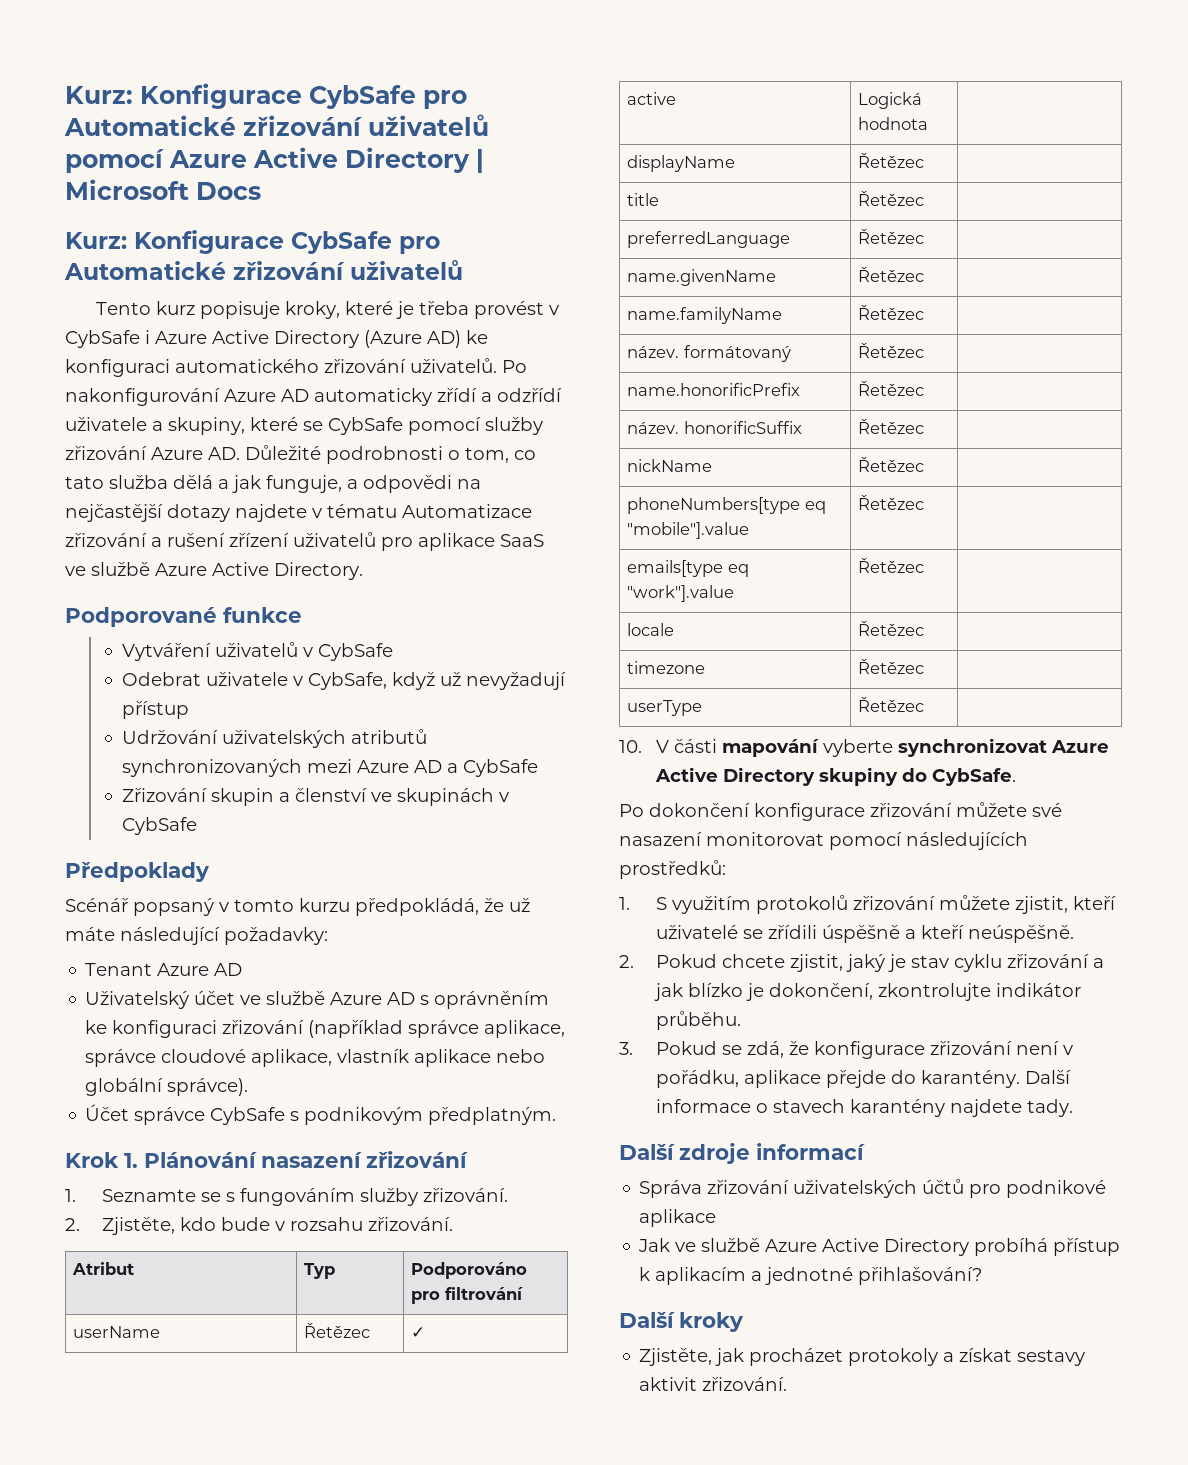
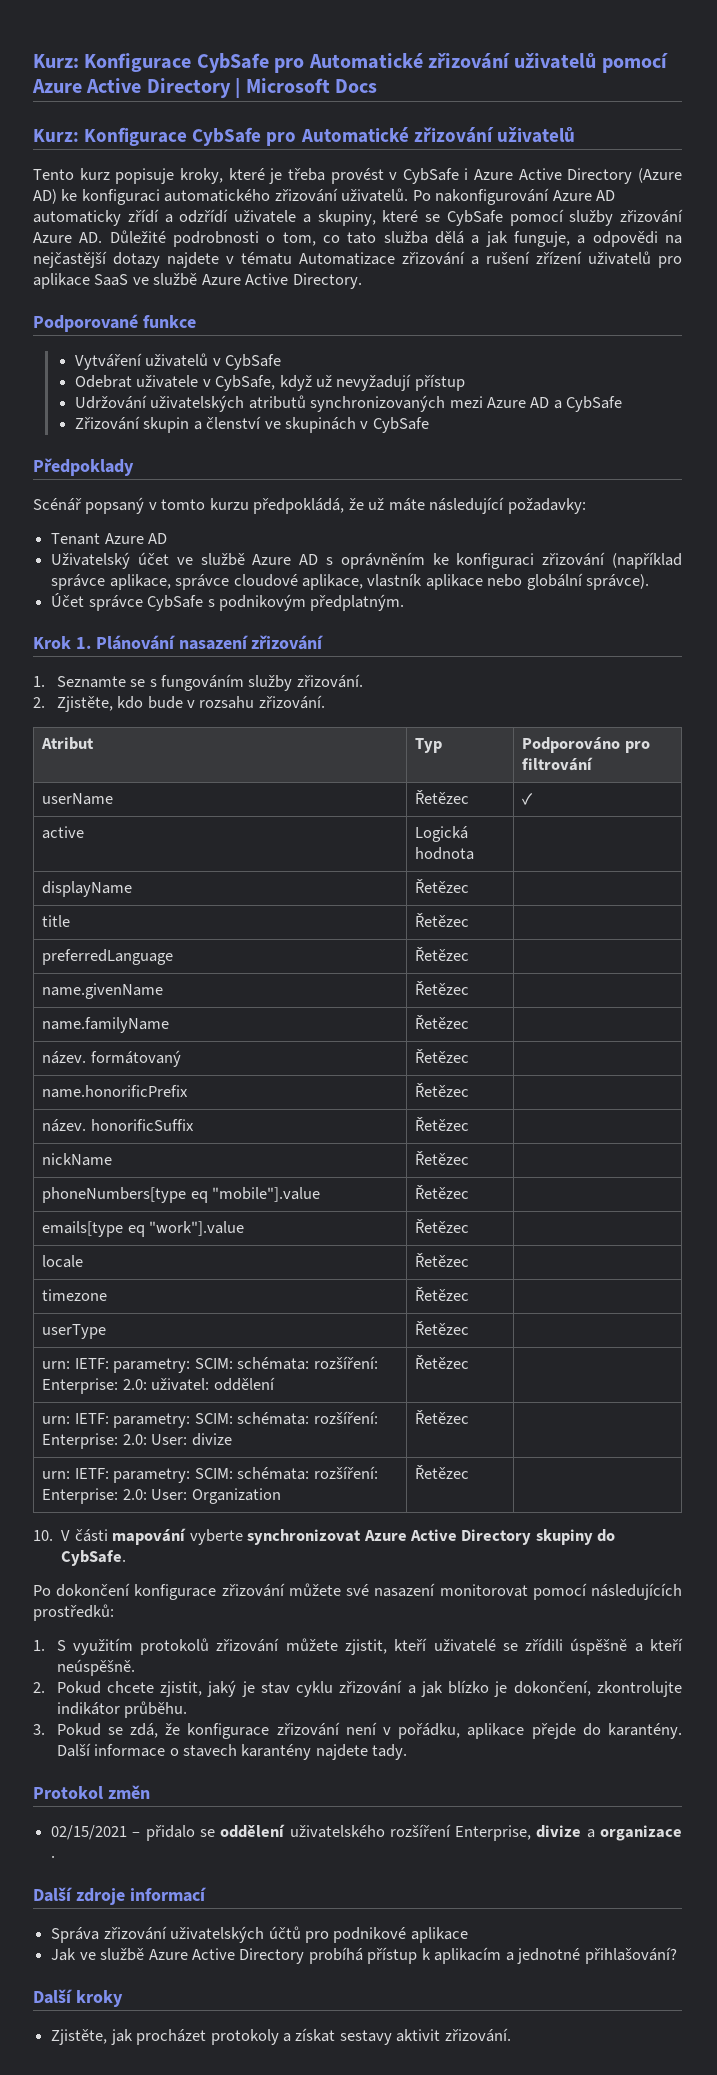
(925, 704) none -> [42,1356,378,1373] [42,1377,275,1394] [415,1355,470,1369] [42,1411,378,1428] [42,1433,232,1449] [415,1410,470,1424] [42,1466,378,1483] [42,1488,281,1504] [415,1465,470,1479] // urn: IETF: parametry: SCIM: schémata: rozšíření: Enterprise: 2.0: uživatel: oddělení | Řetězec | // urn: IETF: parametry: SCIM: schémata: rozšíření: Enterprise: 2.0: User: divize | Řetězec | // urn: IETF: parametry: SCIM: schémata: rozšíření: Enterprise: 2.0: User: Organization | Řetězec |
(1073, 1108) none -> [33,1785,150,1799] [51,1824,682,1841] [51,1855,56,1858] // Protokol změn // 02/15/2021 – přidalo se oddělení uživatelského rozšíření Enterprise, divize a organizace .

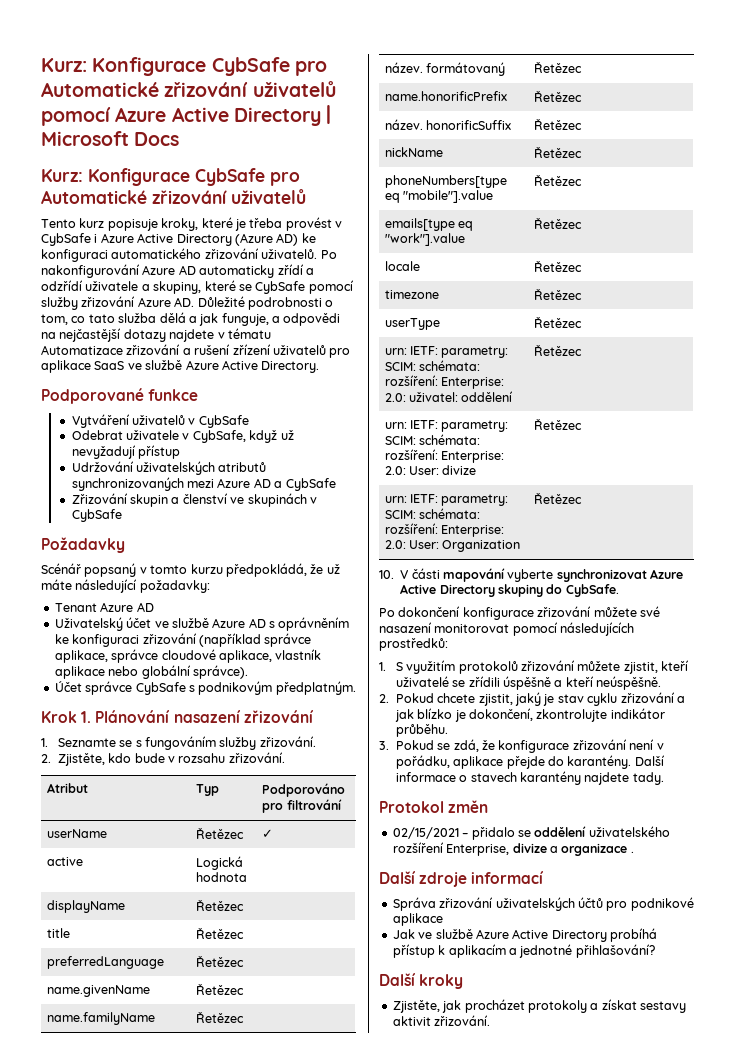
[33,458,134,476] Předpoklady -> [41,537,125,553] Požadavky

